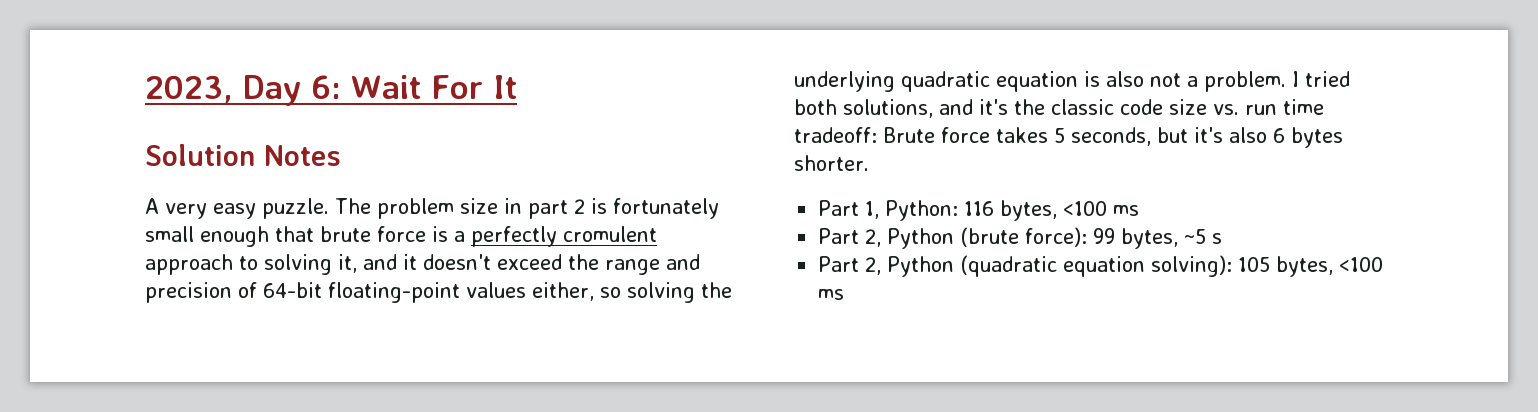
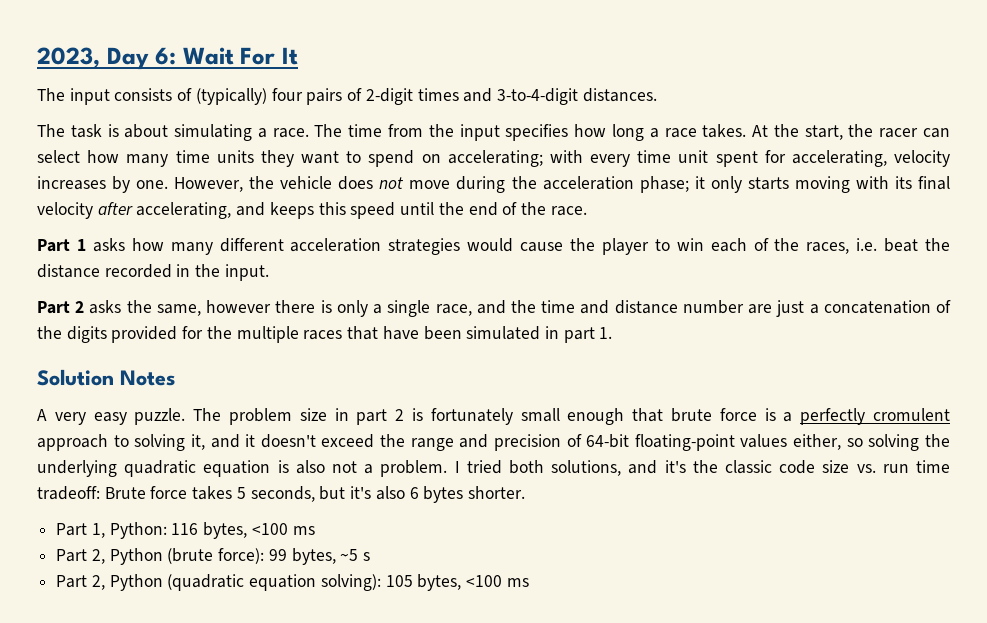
(517, 87) none -> [37,88,657,105] [37,124,950,141] [37,150,950,167] [37,176,951,193] [37,202,587,219] [37,238,950,255] [37,264,269,281] [37,300,952,317] [37,326,613,343] // The input consists of (typically) four pairs of 2-digit times and 3-to-4-digit distances. // The task is about simulating a race. The time from the input specifies how long a race takes. At the start, the racer can select how many time units they want to spend on accelerating; with every time unit spent for accelerating, velocity increases by one. However, the vehicle does not move during the acceleration phase; it only starts moving with its final velocity after accelerating, and keeps this speed until the end of the race. // Part 1 asks how many different acceleration strategies would cause the player to win each of the races, i.e. beat the distance recorded in the input. // Part 2 asks the same, however there is only a single race, and the time and distance number are just a concatenation of the digits provided for the multiple races that have been simulated in part 1.

